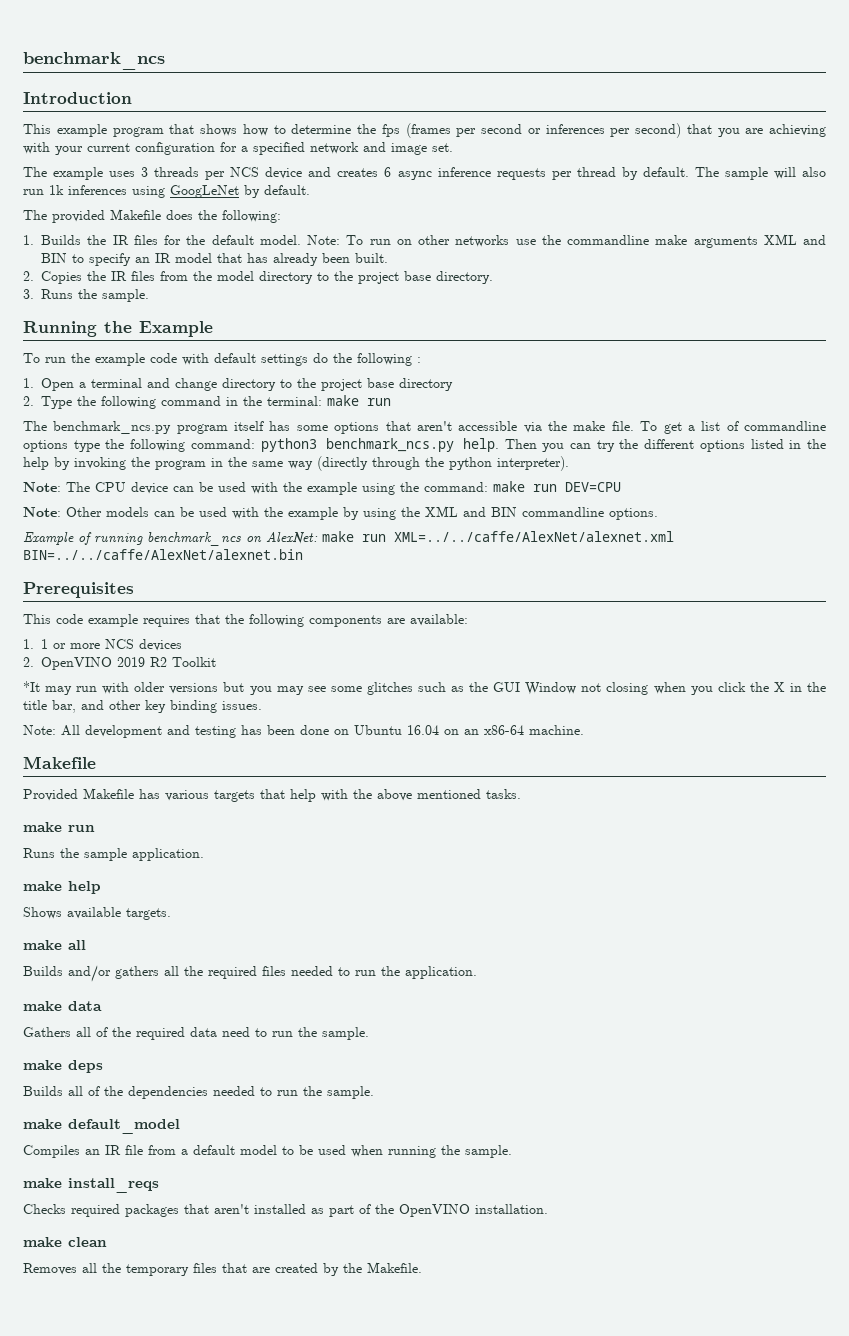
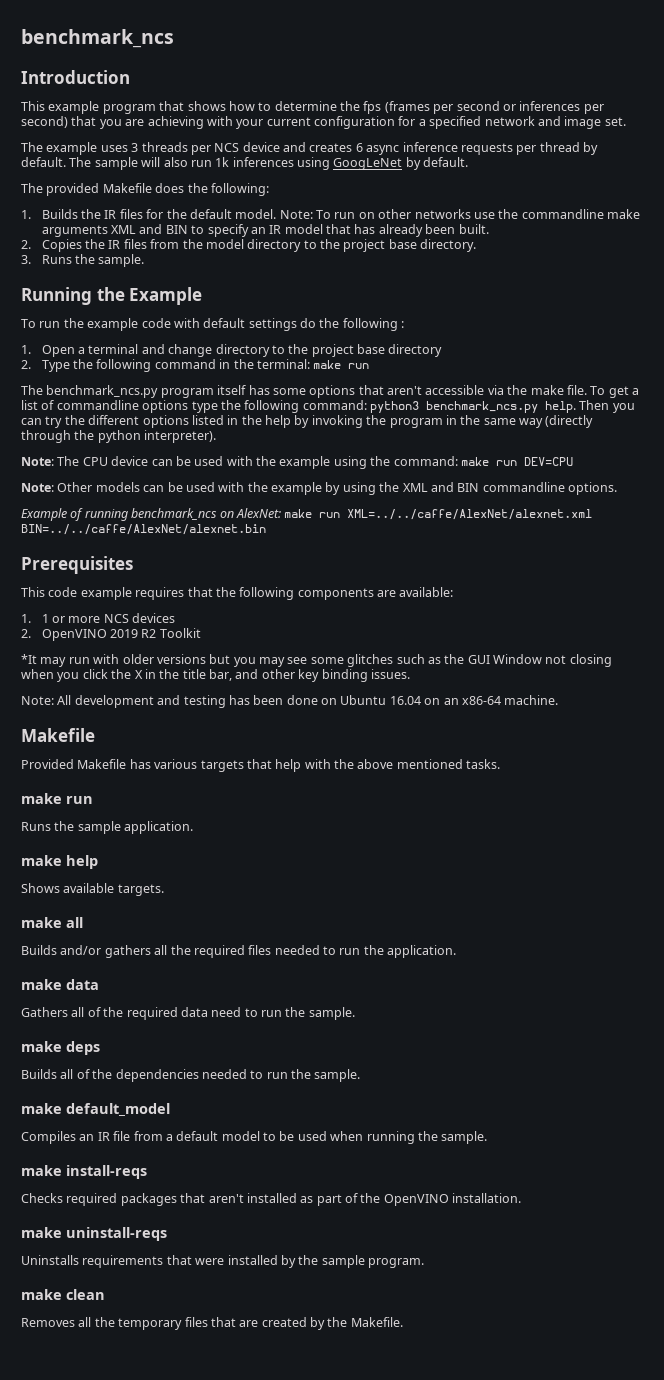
[68,1178,159,1193] install_reqs -> [66,1165,147,1179] install-reqs
(548, 1209) none -> [21,1227,167,1241] [21,1255,424,1268] // make uninstall-reqs // Uninstalls requirements that were installed by the sample program.

